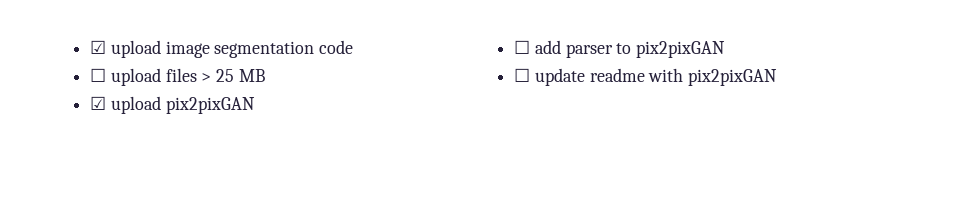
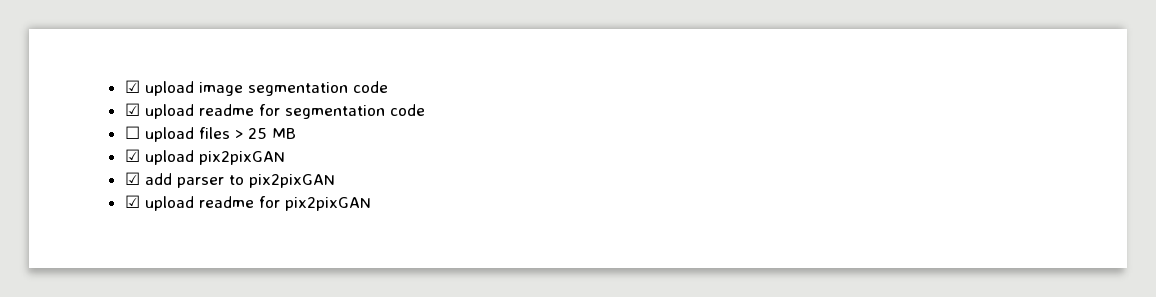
(354, 47) none -> [124,103,425,119] // ☑ upload readme for segmentation code
[514,40,531,54] ☐ -> [124,172,140,185] ☑
[514,68,684,86] ☐ update readme with -> [124,195,280,211] ☑ upload readme for

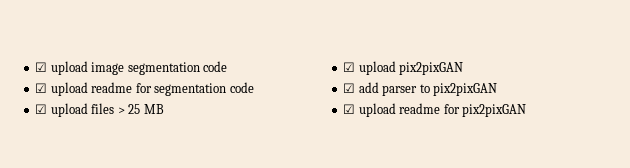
[124,126,140,139] ☐ -> [35,104,48,114] ☑

